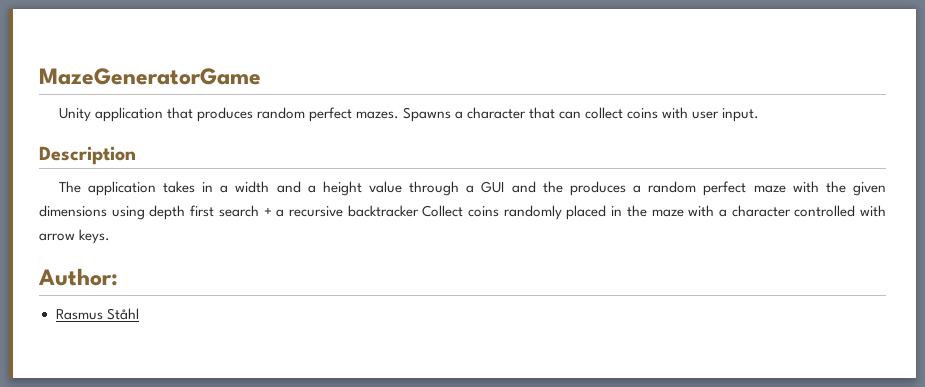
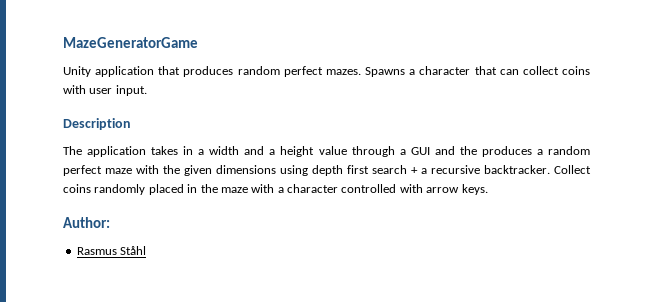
[347,205,419,217] backtracker -> [484,165,550,174] backtracker.

